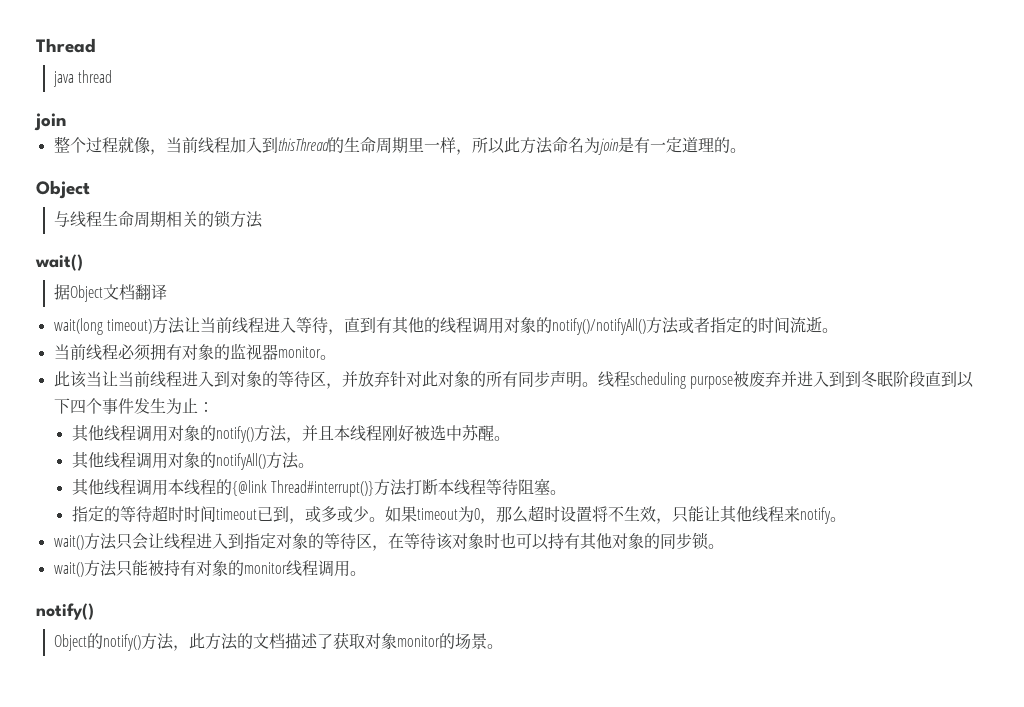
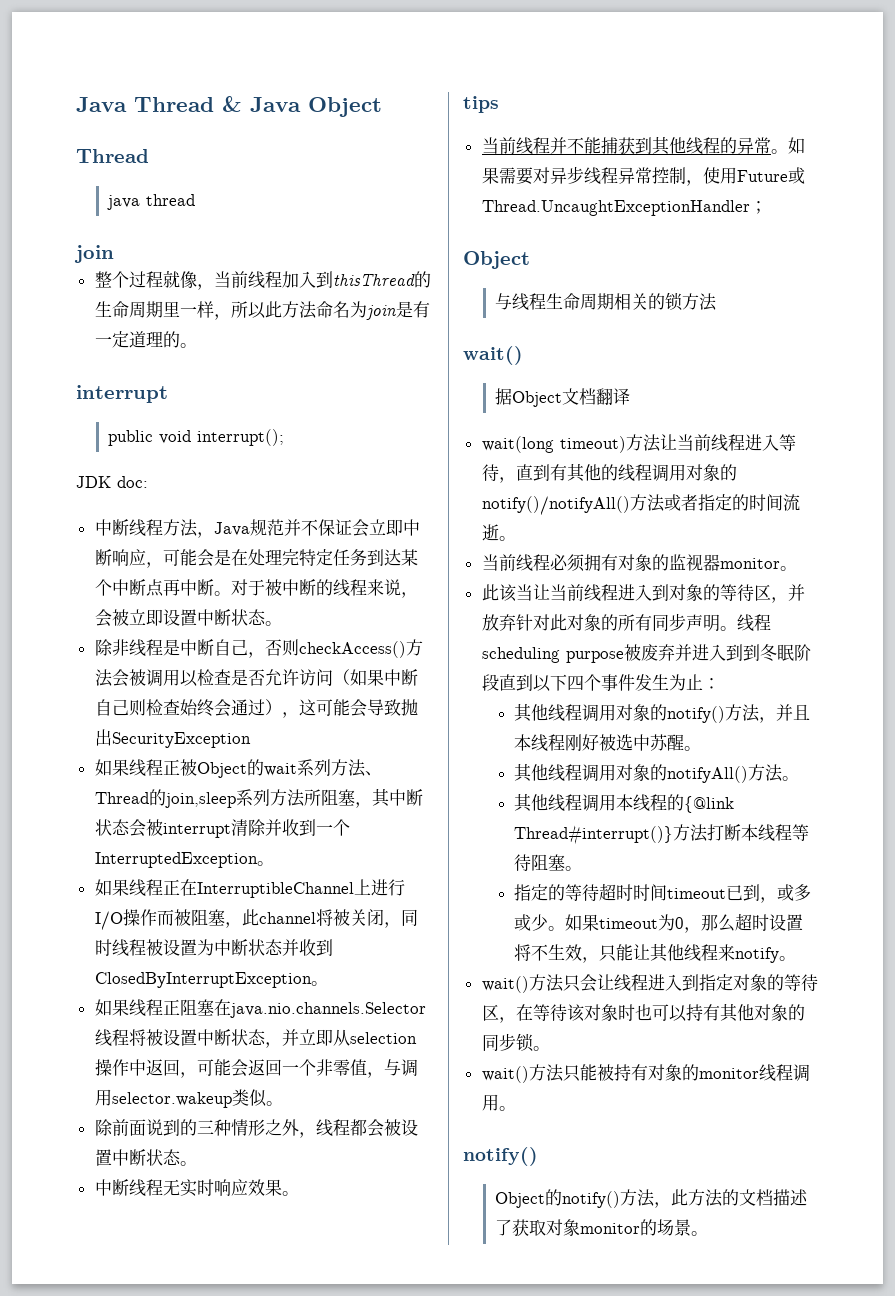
(36, 45) none -> [76,96,382,117] Java Thread & Java Object //
(746, 150) none -> [76,385,168,403] [108,429,285,446] [76,476,148,488] [94,519,420,538] [94,549,418,568] [94,579,418,598] [94,609,282,627] [94,639,423,658] [94,669,418,687] [94,699,418,718] [94,729,251,748] [94,759,382,778] [94,788,423,808] [94,819,350,838] [94,852,274,868] [94,879,405,898] [94,909,418,930] [94,939,333,957] [94,972,328,988] [94,999,426,1018] [94,1029,417,1048] [94,1059,418,1078] [94,1089,283,1108] [94,1119,418,1138] [94,1149,197,1166] [94,1179,299,1197] [463,96,499,113] [481,136,805,155] [481,166,805,186] [481,200,767,216] // interrupt // public void interrupt(); // JDK doc: // 中断线程方法，Java规范并不保证会立即中断响应，可能会是在处理完特定任务到达某个中断点再中断。对于被中断的线程来说，会被立即设置中断状态。 // 除非线程是中断自己，否则checkAccess()方法会被调用以检查是否允许访问（如果中断自己则检查始终会通过），这可能会导致抛出SecurityException // 如果线程正被Object的wait系列方法、Thread的join,sleep系列方法所阻塞，其中断状态会被interrupt清除并收到一个InterruptedException。 // 如果线程正在InterruptibleChannel上进行I/O操作而被阻塞，此channel将被关闭，同时线程被设置为中断状态并收到ClosedByInterruptException。 // 如果线程正阻塞在java.nio.channels.Selector线程将被设置中断状态，并立即从selection操作中返回，可能会返回一个非零值，与调用selector.wakeup类似。 // 除前面说到的三种情形之外，线程都会被设置中断状态。 // 中断线程无实时响应效果。 // tips // 当前线程并不能捕获到其他线程的异常。如果需要对异步线程异常控制，使用Future或Thread.UncaughtExceptionHandler；

